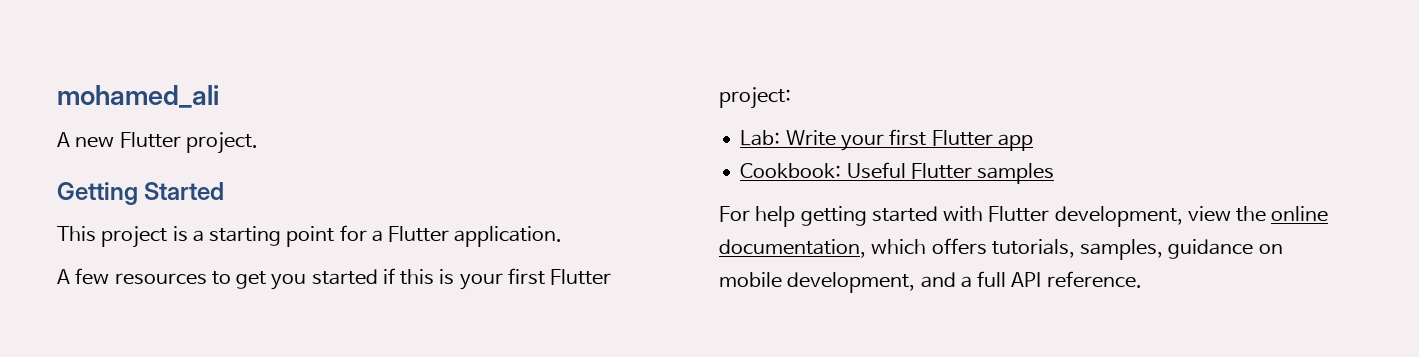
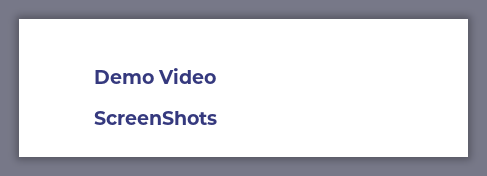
[57,85,219,108] [57,132,258,154] [57,182,225,205] [57,225,563,248] [57,268,612,290] [719,87,791,109] [740,129,1033,151] [740,162,1055,184] [719,206,1329,227] [719,238,1283,260] [719,271,1142,293] mohamed_ali // A new Flutter project. // Getting Started // This project is a starting point for a Flutter application. // A few resources to get you started if this is your first Flutter project: // Lab: Write your first Flutter app // Cookbook: Useful Flutter samples // For help getting started with Flutter development, view the online documentation, which offers tutorials, samples, guidance on mobile development, and a full API reference. -> [94,68,217,84] [94,111,217,125] Demo Video // ScreenShots

